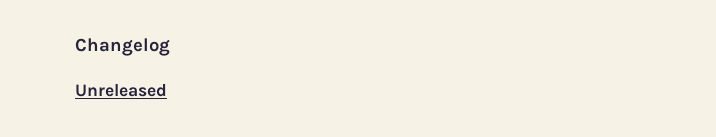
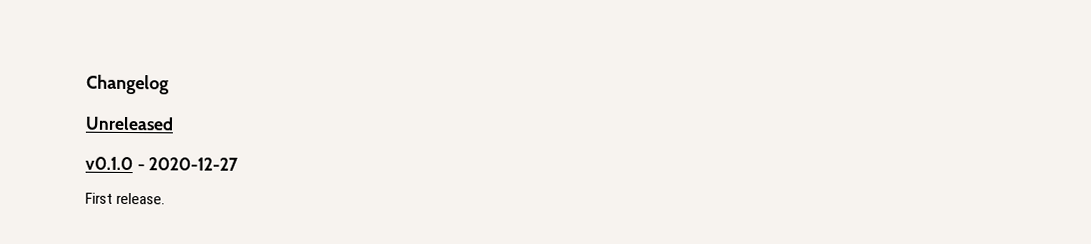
(167, 90) none -> [85,156,239,171] [85,192,166,205] // v0.1.0 - 2020-12-27 // First release.

